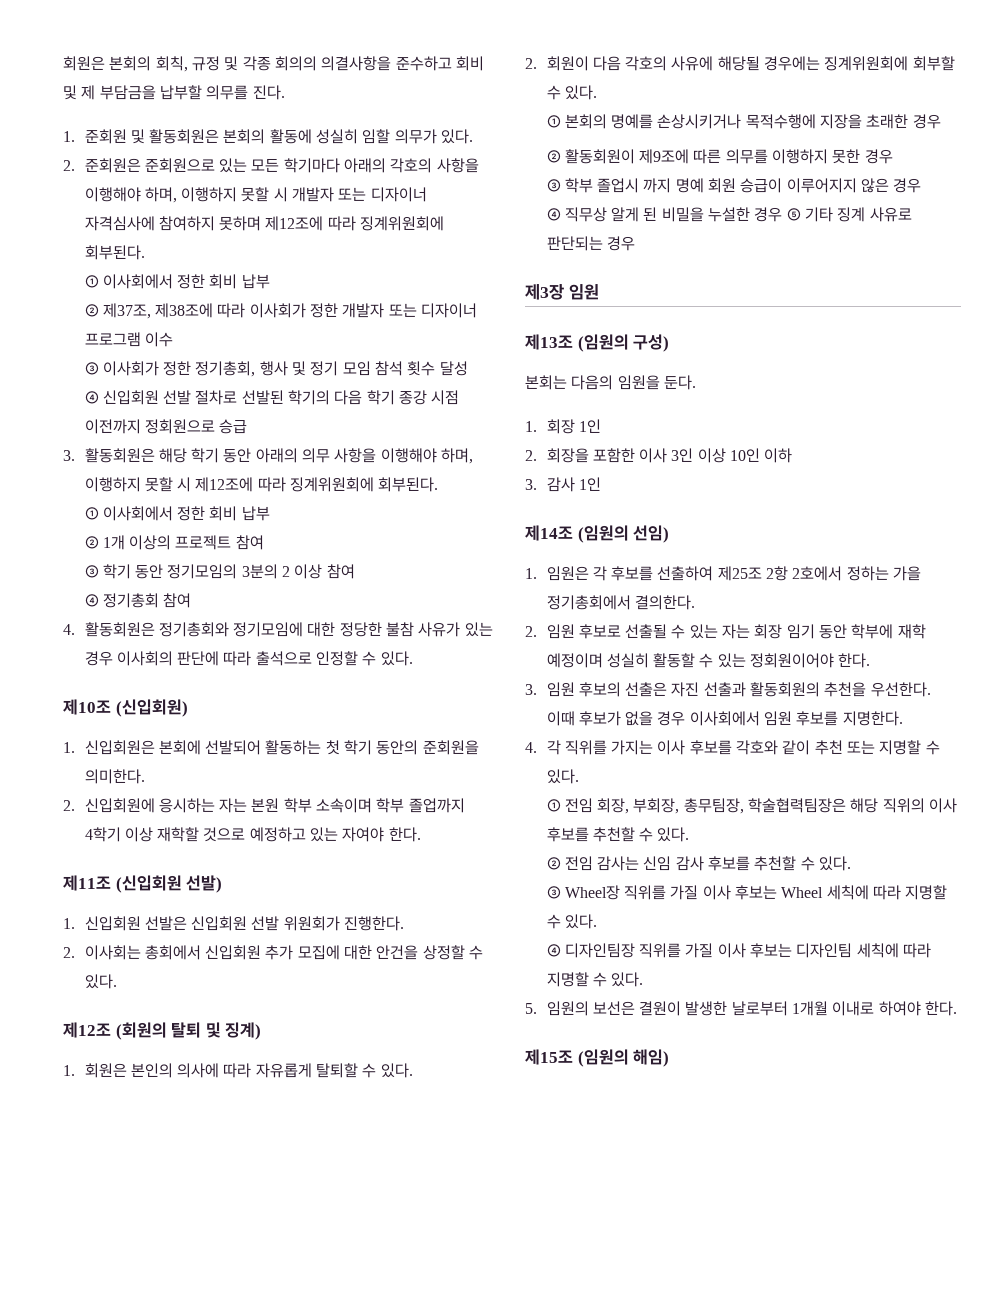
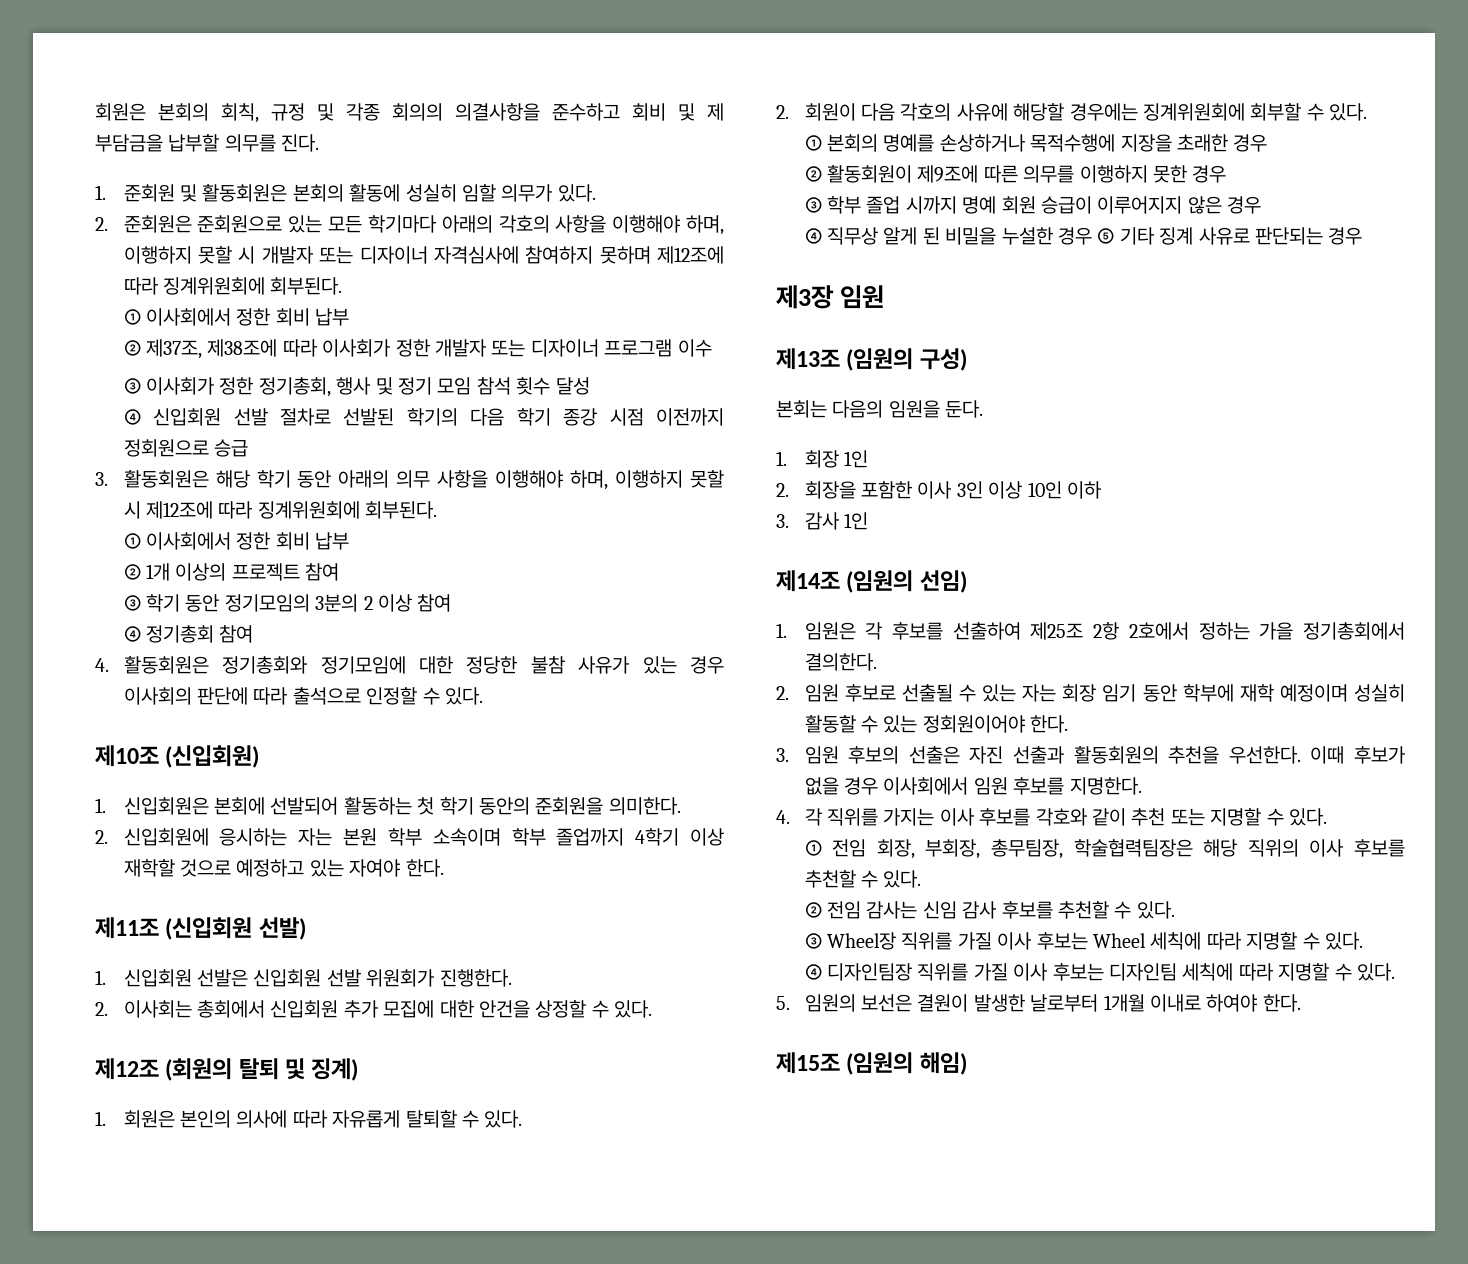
[717,56,760,71] 해당될 -> [1013,103,1065,121] 해당할
[657,114,742,129] 손상시키거나 -> [939,134,1025,152] 손상하거나
[597,178,672,193] 졸업시 까지 -> [866,196,957,214] 졸업 시까지

